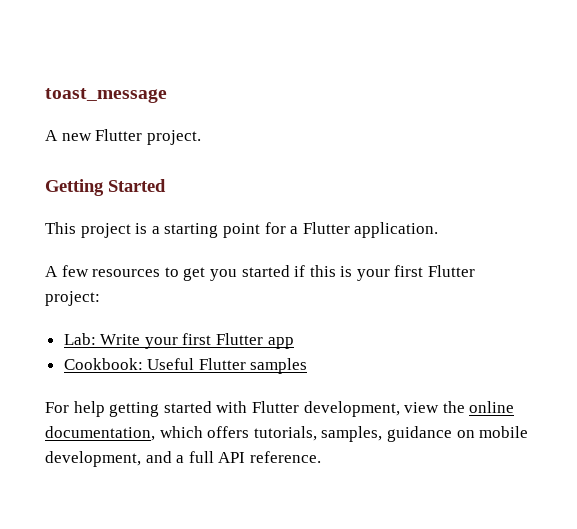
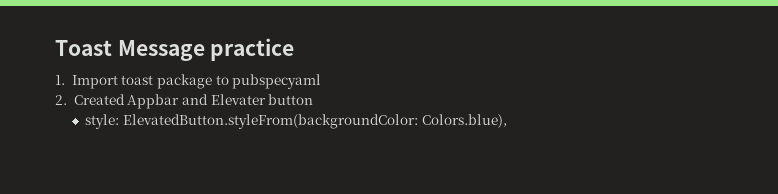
[45,88,167,103] [45,129,201,145] [45,179,166,196] [45,222,439,238] [45,265,476,281] [45,291,100,306] [63,333,294,349] [63,358,308,374] [45,401,515,417] [45,426,529,442] [45,451,321,467] toast_message // A new Flutter project. // Getting Started // This project is a starting point for a Flutter application. // A few resources to get you started if this is your first Flutter project: // Lab: Write your first Flutter app // Cookbook: Useful Flutter samples // For help getting started with Flutter development, view the online documentation, which offers tutorials, samples, guidance on mobile development, and a full API reference. -> [55,38,295,61] [55,74,322,89] [55,94,314,109] [85,114,507,129] Toast Message practice // 1. Import toast package to pubspecyaml // 2. Created Appbar and Elevater button // style: ElevatedButton.styleFrom(backgroundColor: Colors.blue),

